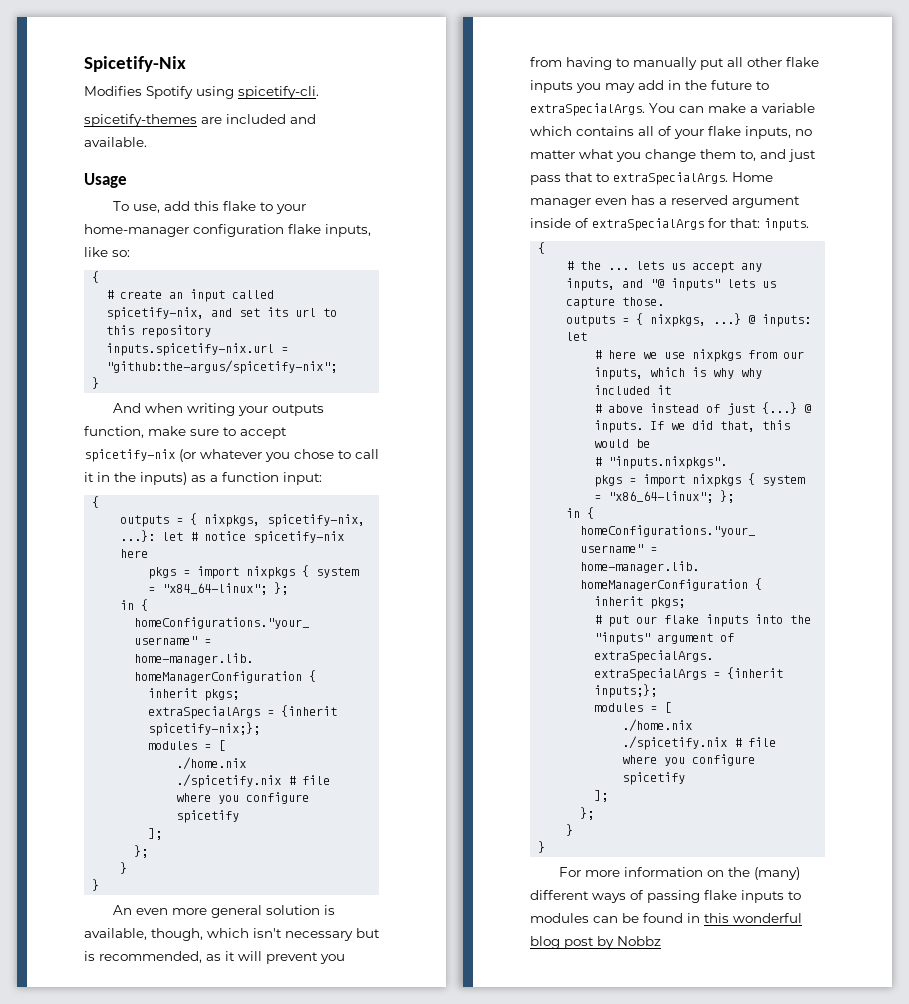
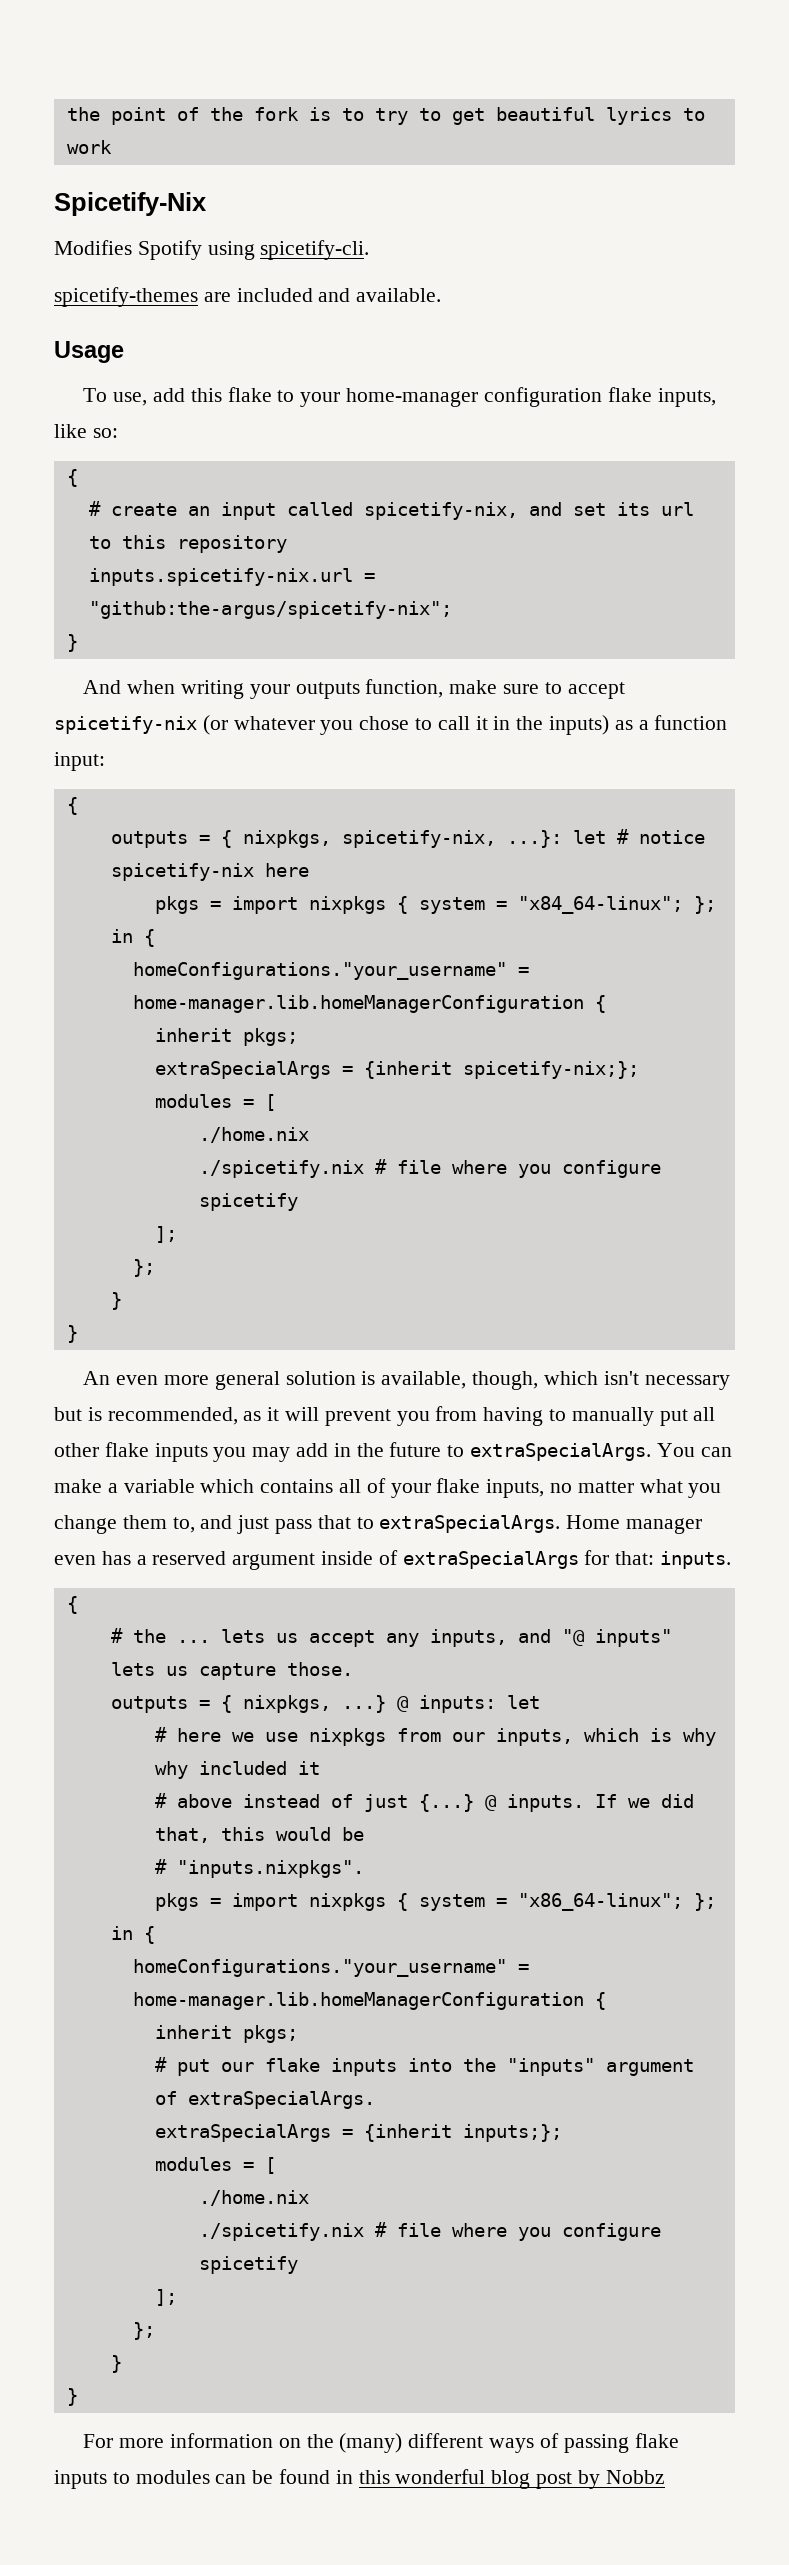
(84, 64) none -> [66,107,705,125] [66,140,112,154] the point of the fork is to try to get beautiful lyrics to work //

